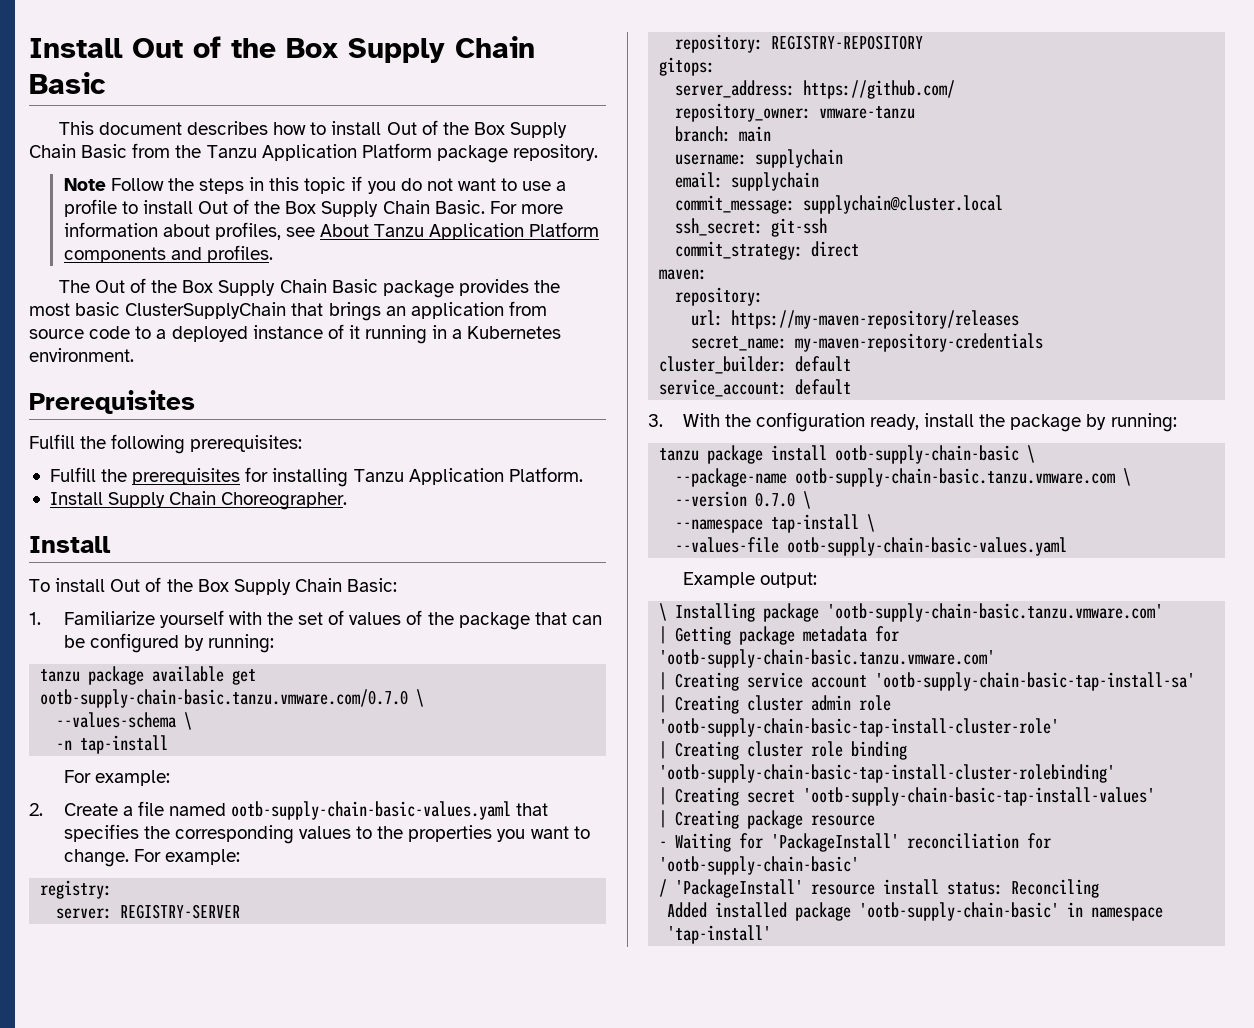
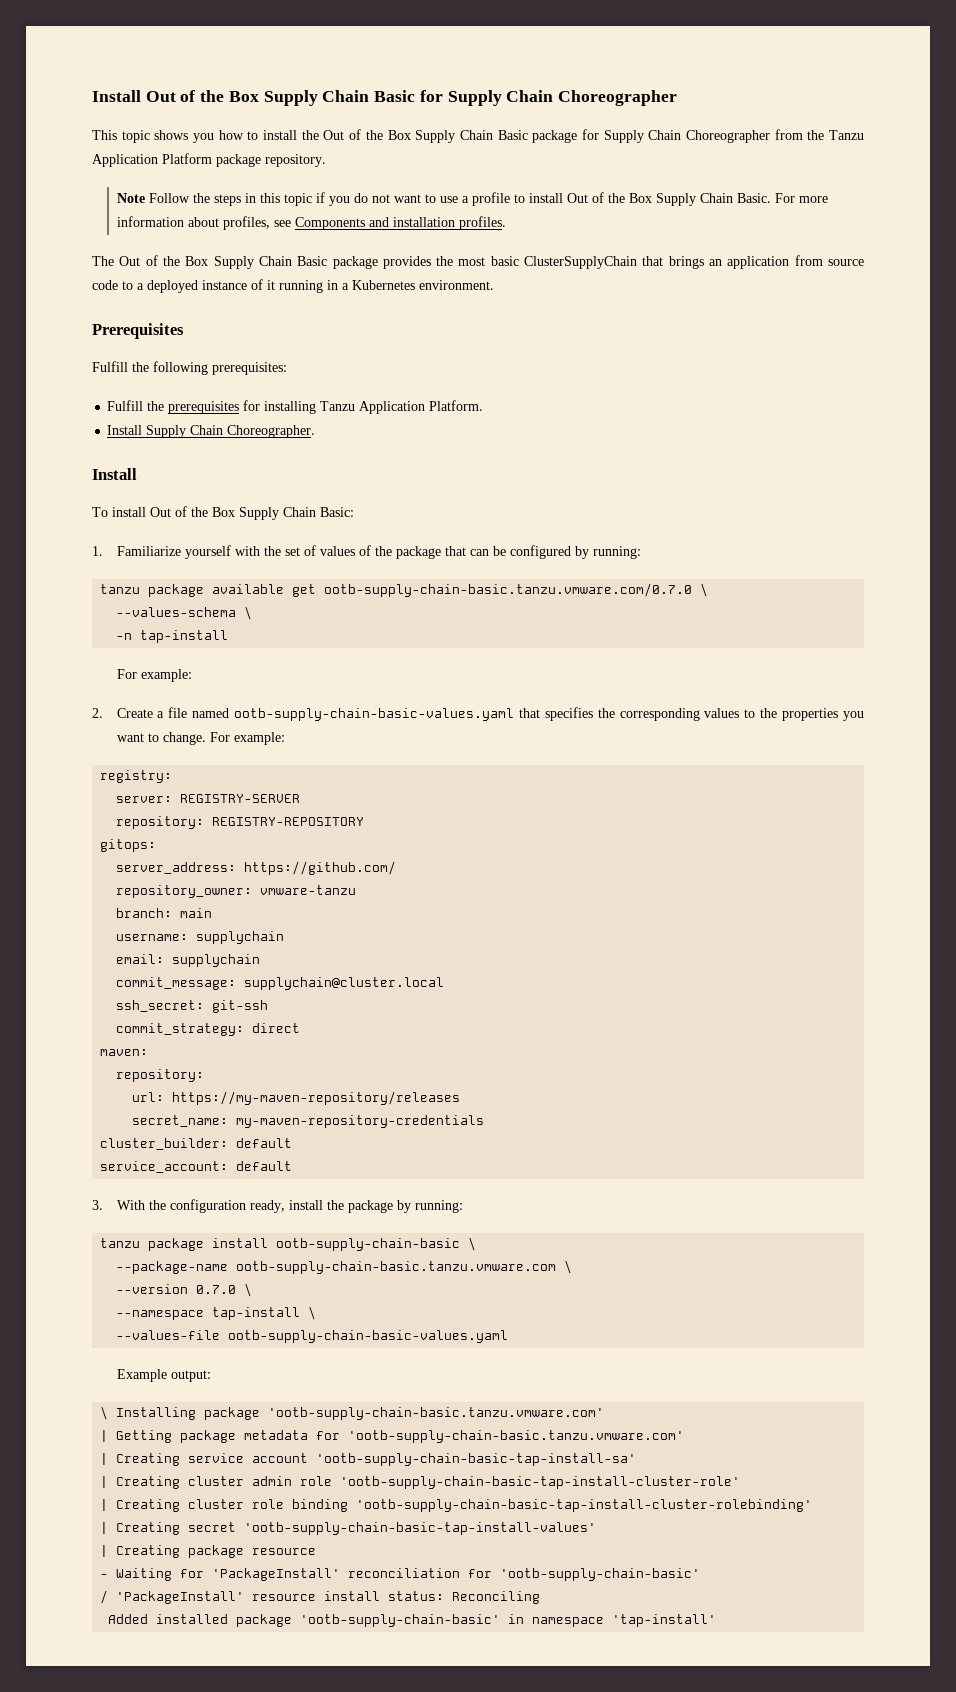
[58,121,269,135] // This document describes -> [419,90,677,106] [92,130,215,143] for Supply Chain Choreographer // This topic shows you
[386,120,568,138] [29,144,128,158] Out of the Box Supply Chain Basic -> [301,129,770,143] the Out of the Box Supply Chain Basic package for Supply Chain Choreographer
[320,222,600,240] [63,247,202,263] About Tanzu Application Platform components and -> [294,217,455,230] Components and installation

